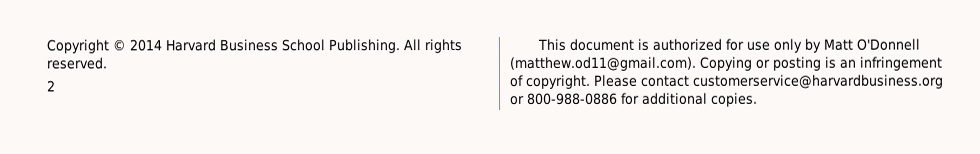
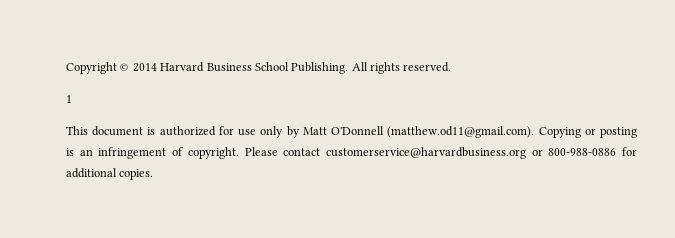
[47,80,56,92] 2 -> [66,95,72,103] 1

